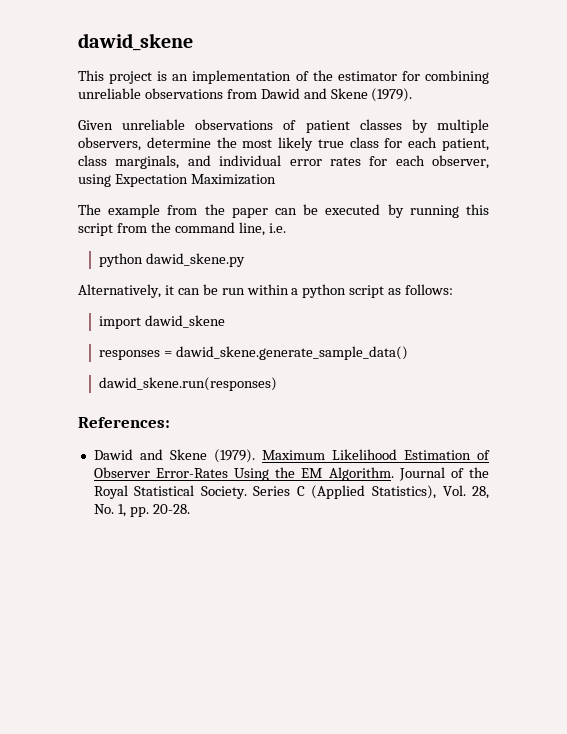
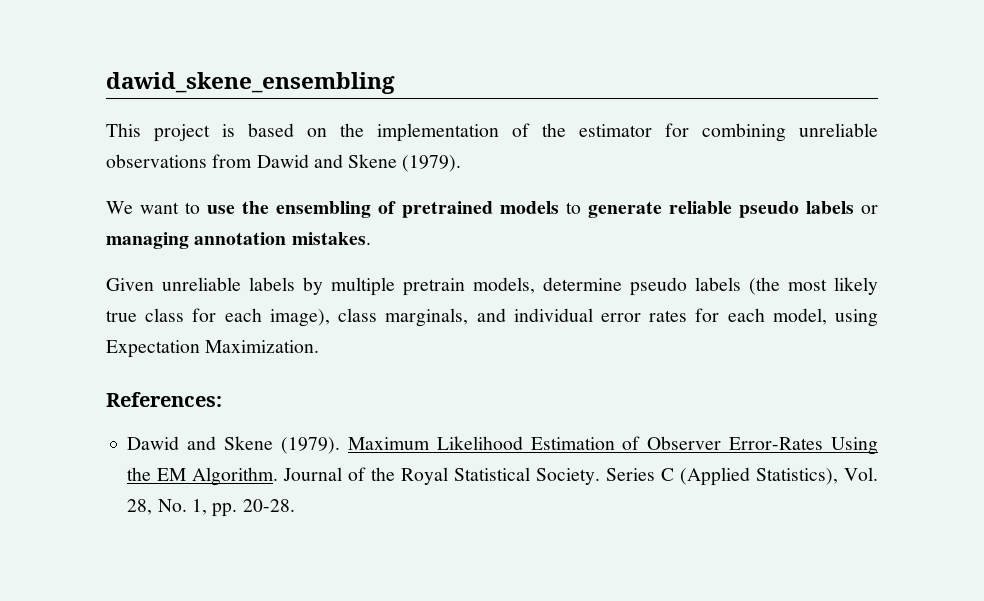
[78,33,193,51] dawid_skene -> [106,72,395,94] dawid_skene_ensembling
[172,74,189,81] an -> [248,123,364,137] based on the
[78,119,489,133] [78,137,237,151] Given unreliable observations of patient classes by multiple observers, determine the -> [106,201,878,218] [106,232,371,249] [106,277,780,296] We want to use the ensembling of pretrained models to generate reliable pseudo labels or managing annotation mistakes. // Given unreliable labels by multiple pretrain models, determine pseudo labels (the
[441,138,489,151] patient, -> [269,309,330,327] image),
[432,155,489,169] observer, -> [772,308,827,325] model,
[190,174,276,185] [78,204,489,218] [78,222,286,236] [98,253,245,267] [78,284,454,298] [98,315,225,329] [98,346,408,360] [98,377,277,391] Maximization // The example from the paper can be executed by running this script from the command line, i.e. // python dawid_skene.py // Alternatively, it can be run within a python script as follows: // import dawid_skene // responses = dawid_skene.generate_sample_data() // dawid_skene.run(responses) -> [205,340,320,353] Maximization.

